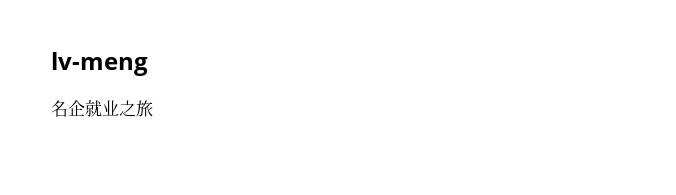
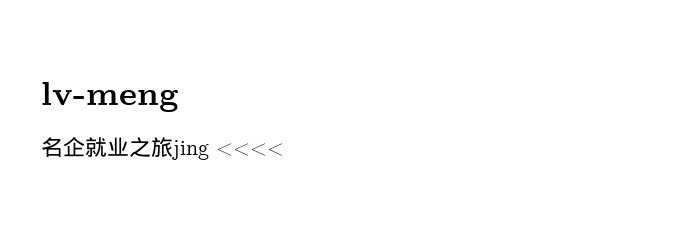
(153, 108) none -> [172,140,284,160] jing <<<<

